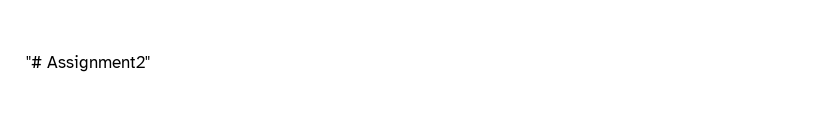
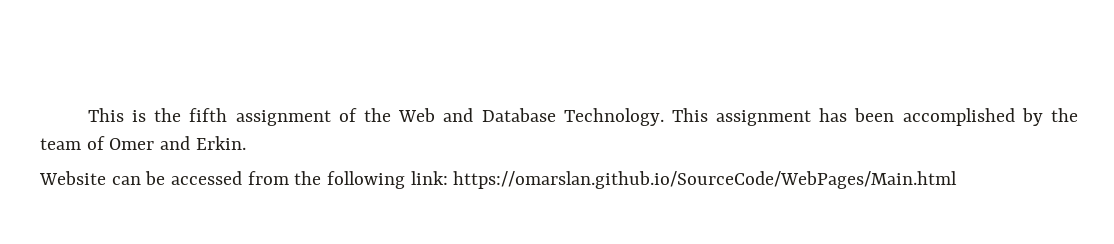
[26,55,150,72] "# Assignment2" -> [87,108,1079,126] [40,136,246,150] [39,171,958,189] This is the fifth assignment of the Web and Database Technology. This assignment has been accomplished by the team of Omer and Erkin. // Website can be accessed from the following link: https://omarslan.github.io/SourceCode/WebPages/Main.html

